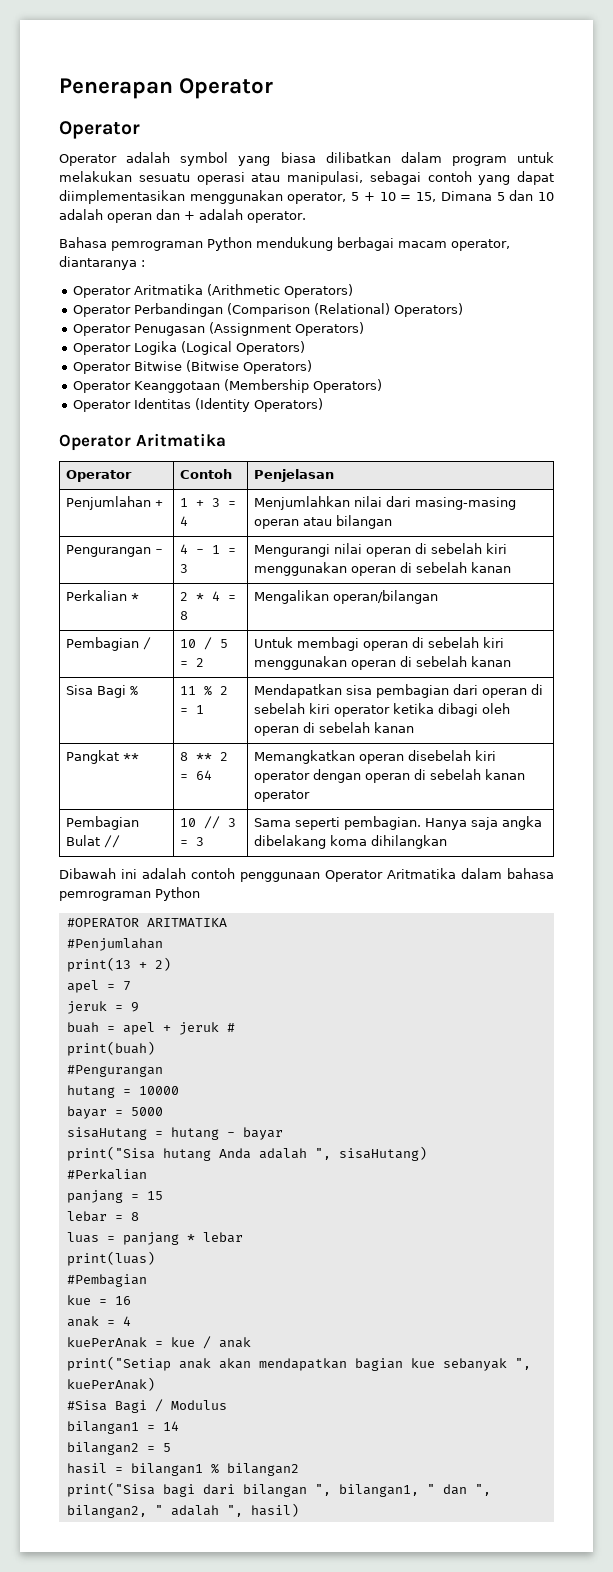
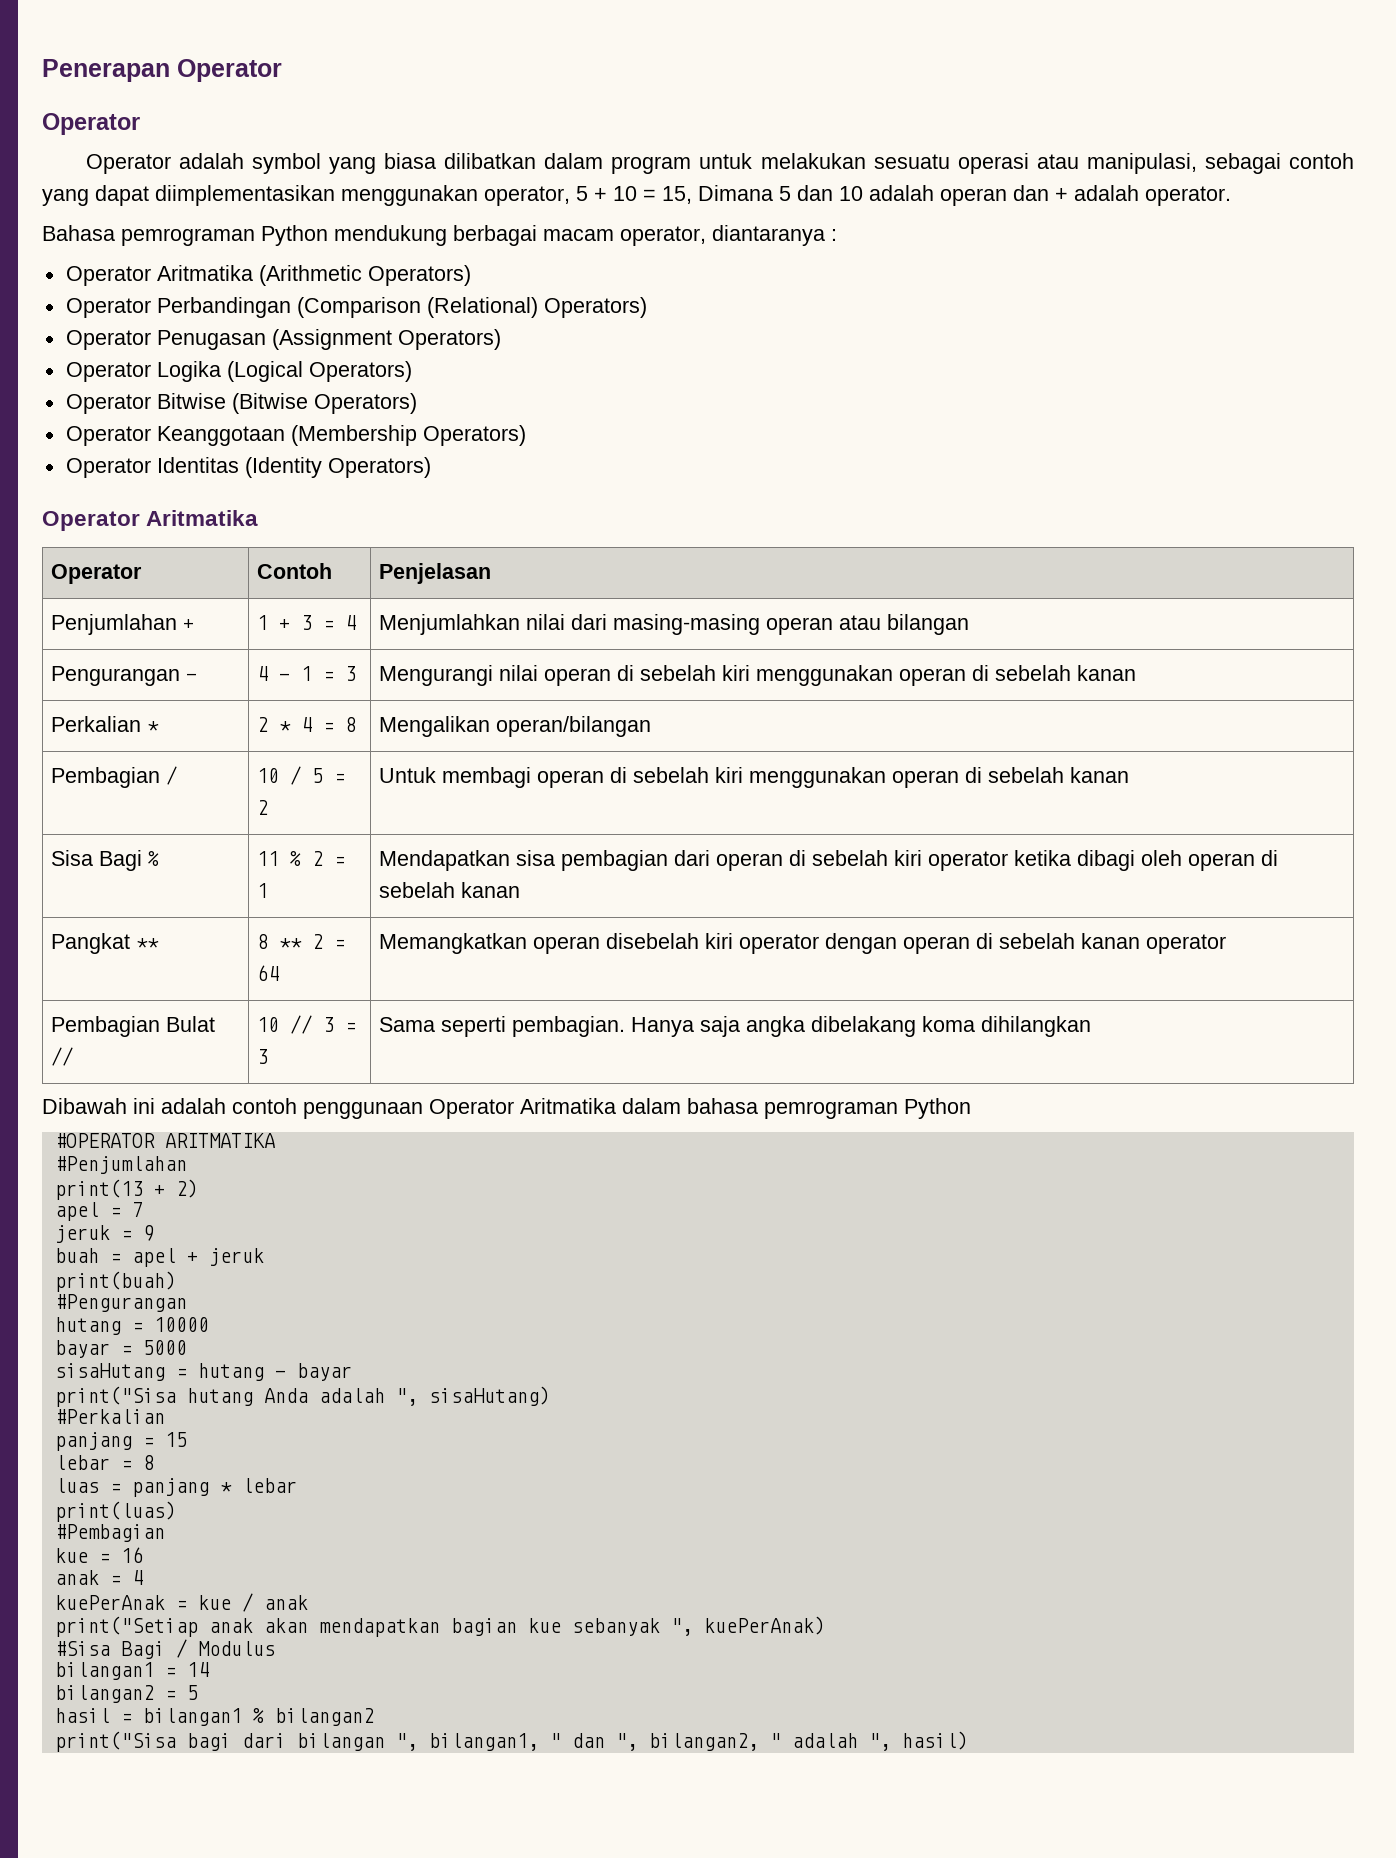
[226,1023,235,1032] # -> (264, 1257) none

